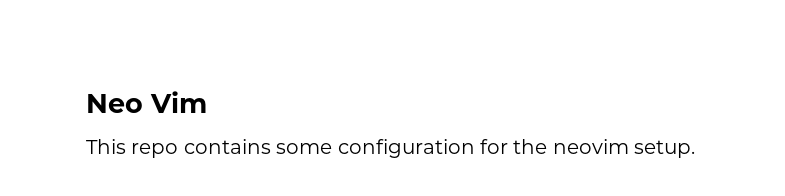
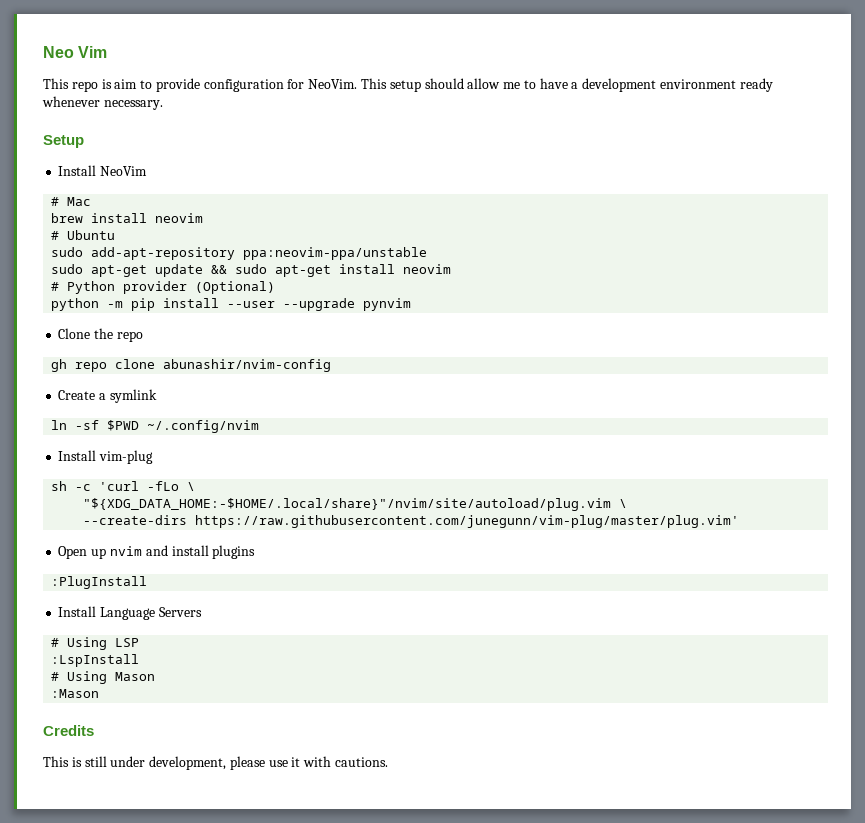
[183,139,696,158] contains some configuration for the neovim setup. -> [101,78,773,92] [42,96,163,110] [43,135,84,148] [58,165,148,176] [51,197,92,206] [51,213,204,223] [51,230,116,240] [51,247,428,260] [51,264,452,277] [51,281,276,294] [51,298,412,311] [58,328,143,342] [51,359,332,372] [58,389,157,403] [51,420,260,433] [58,450,154,464] [51,481,196,491] [83,498,628,511] [83,515,740,528] [58,545,256,559] [51,576,148,589] [58,606,202,620] [51,637,140,650] [51,654,140,667] [51,671,156,684] [51,689,100,698] [43,725,94,736] [43,756,389,770] is aim to provide configuration for NeoVim. This setup should allow me to have a development environment ready whenever necessary. // Setup // Install NeoVim // # Mac // brew install neovim // # Ubuntu // sudo add-apt-repository ppa:neovim-ppa/unstable // sudo apt-get update && sudo apt-get install neovim // # Python provider (Optional) // python -m pip install --user --upgrade pynvim // Clone the repo // gh repo clone abunashir/nvim-config // Create a symlink // ln -sf $PWD ~/.config/nvim // Install vim-plug // sh -c 'curl -fLo \ // "${XDG_DATA_HOME:-$HOME/.local/share}"/nvim/site/autoload/plug.vim \ // --create-dirs https://raw.githubusercontent.com/junegunn/vim-plug/master/plug.vim' // Open up nvim and install plugins // :PlugInstall // Install Language Servers // # Using LSP // :LspInstall // # Using Mason // :Mason // Credits // This is still under development, please use it with cautions.

